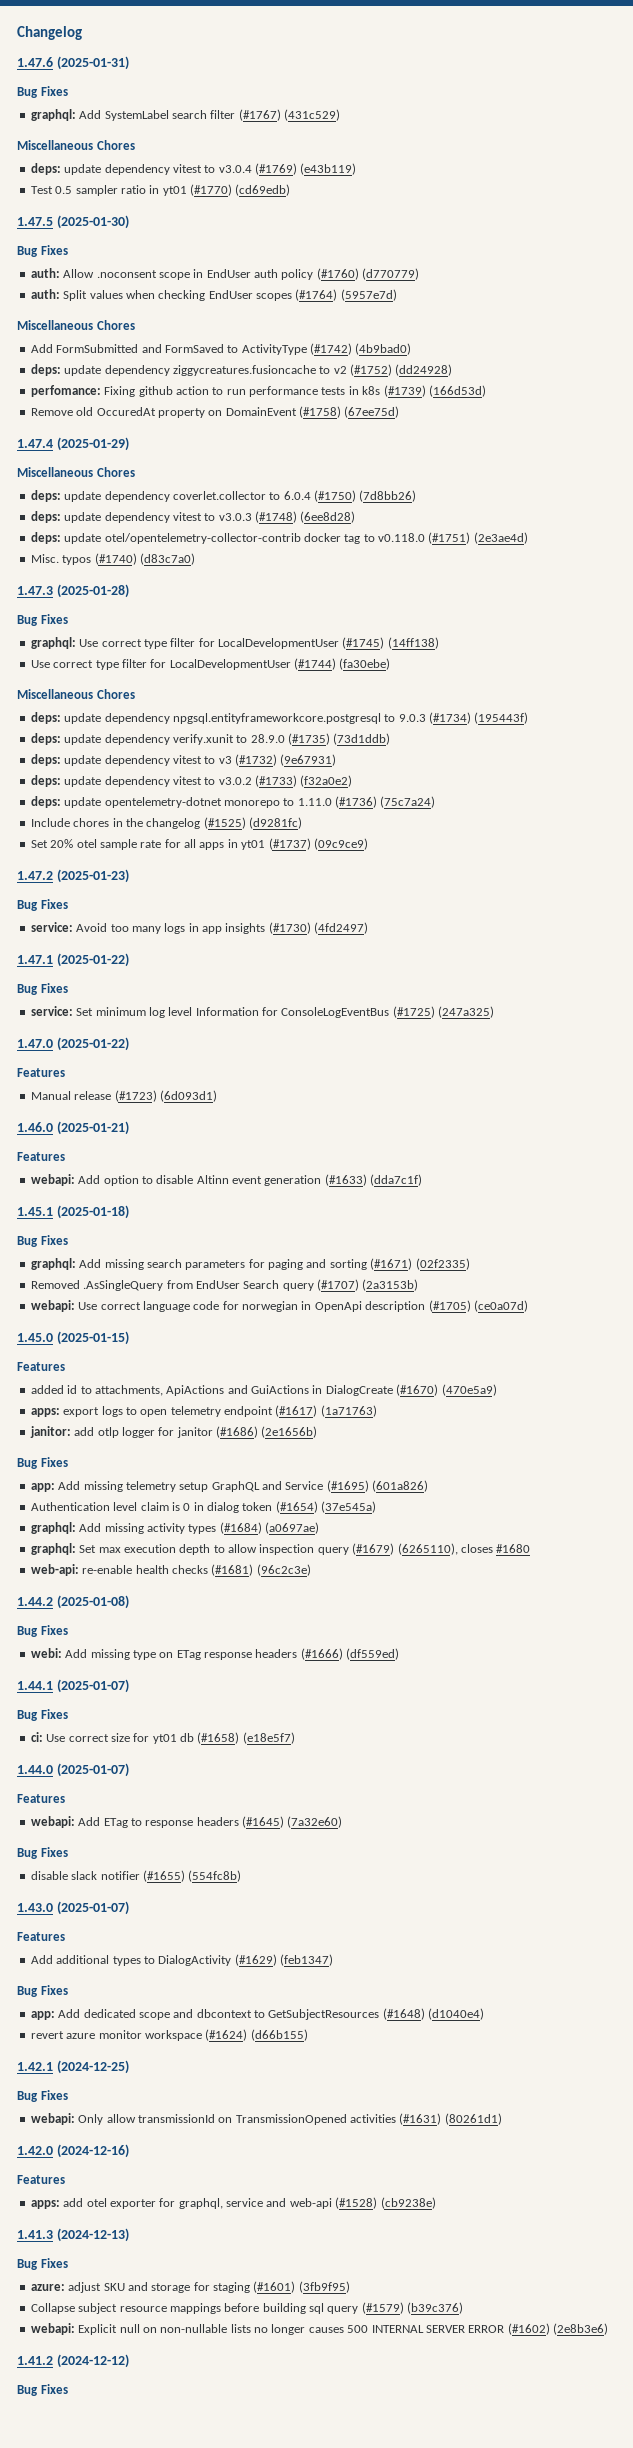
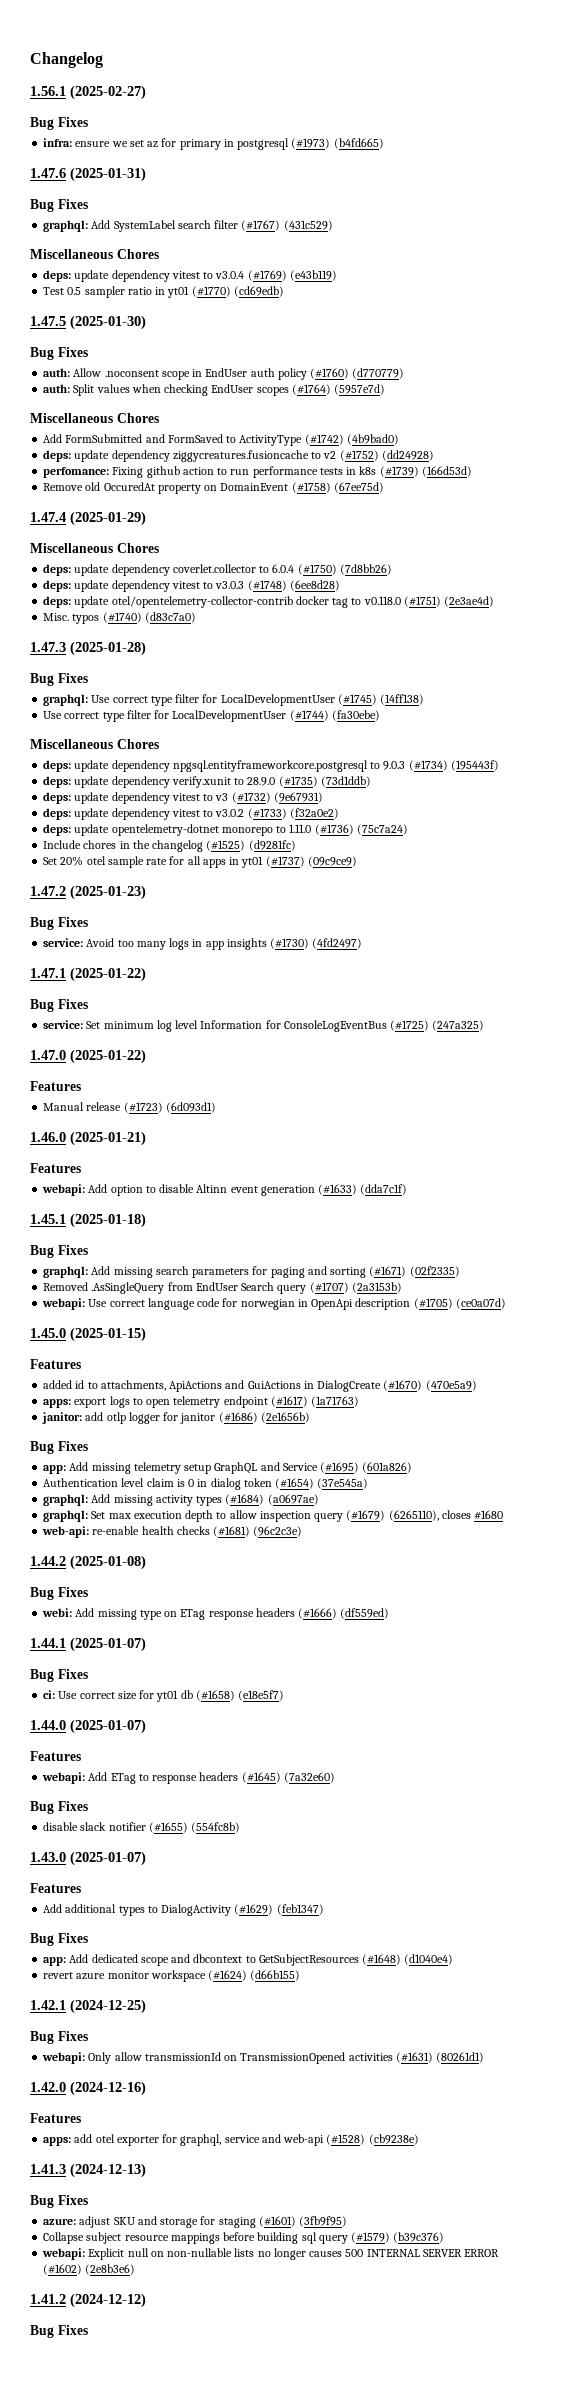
(82, 33) none -> [30,85,146,100] [30,117,88,130] [43,138,384,150] // 1.56.1 (2025-02-27) // Bug Fixes // infra: ensure we set az for primary in postgresql (#1973) (b4fd665)

